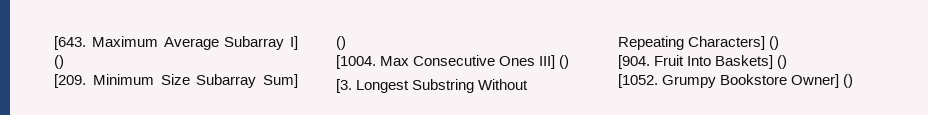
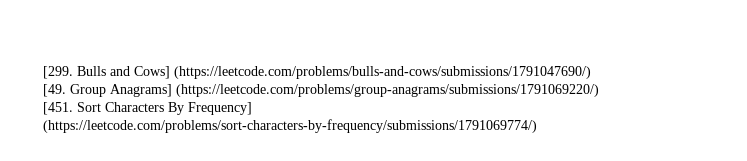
[54,36,298,50] [54,55,64,69] [54,74,298,88] [336,36,346,50] [336,55,570,69] [336,79,529,93] [618,36,780,50] [618,55,788,69] [618,74,854,88] [643. Maximum Average Subarray I] () // [209. Minimum Size Subarray Sum] () // [1004. Max Consecutive Ones III] () // [3. Longest Substring Without Repeating Characters] () // [904. Fruit Into Baskets] () // [1052. Grumpy Bookstore Owner] () -> [43,66,591,79] [43,84,599,97] [43,102,252,115] [43,119,537,133] [299. Bulls and Cows] (https://leetcode.com/problems/bulls-and-cows/submissions/1791047690/) // [49. Group Anagrams] (https://leetcode.com/problems/group-anagrams/submissions/1791069220/) // [451. Sort Characters By Frequency] (https://leetcode.com/problems/sort-characters-by-frequency/submissions/1791069774/)

